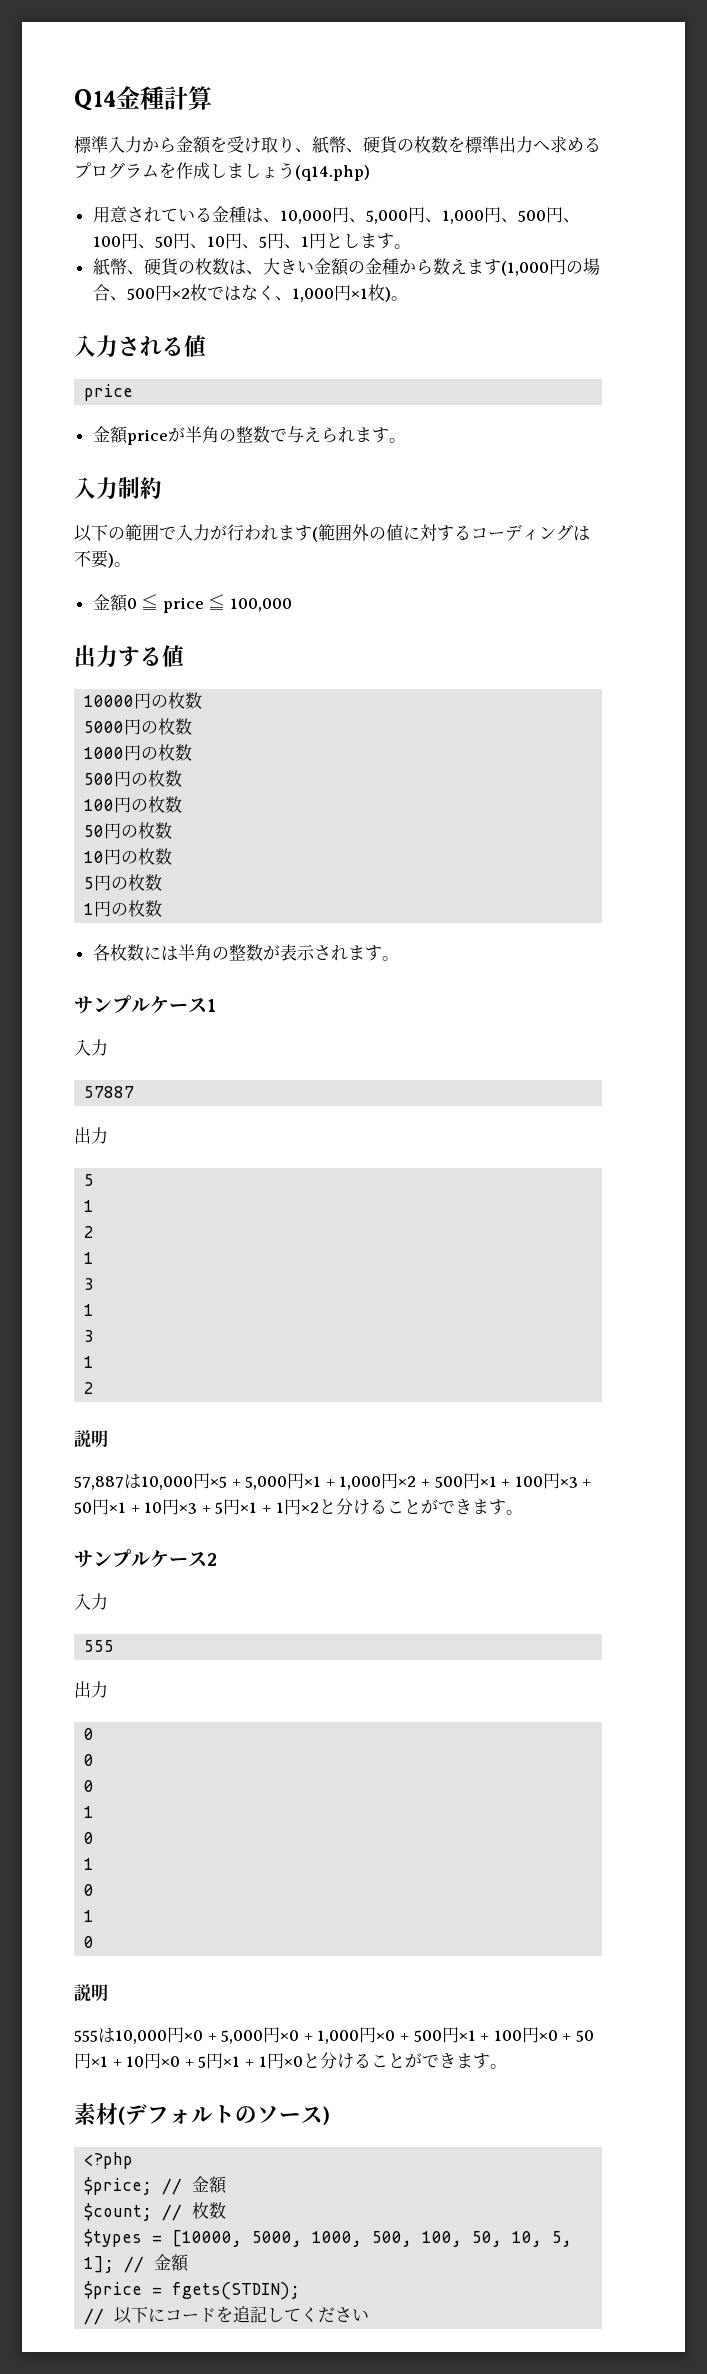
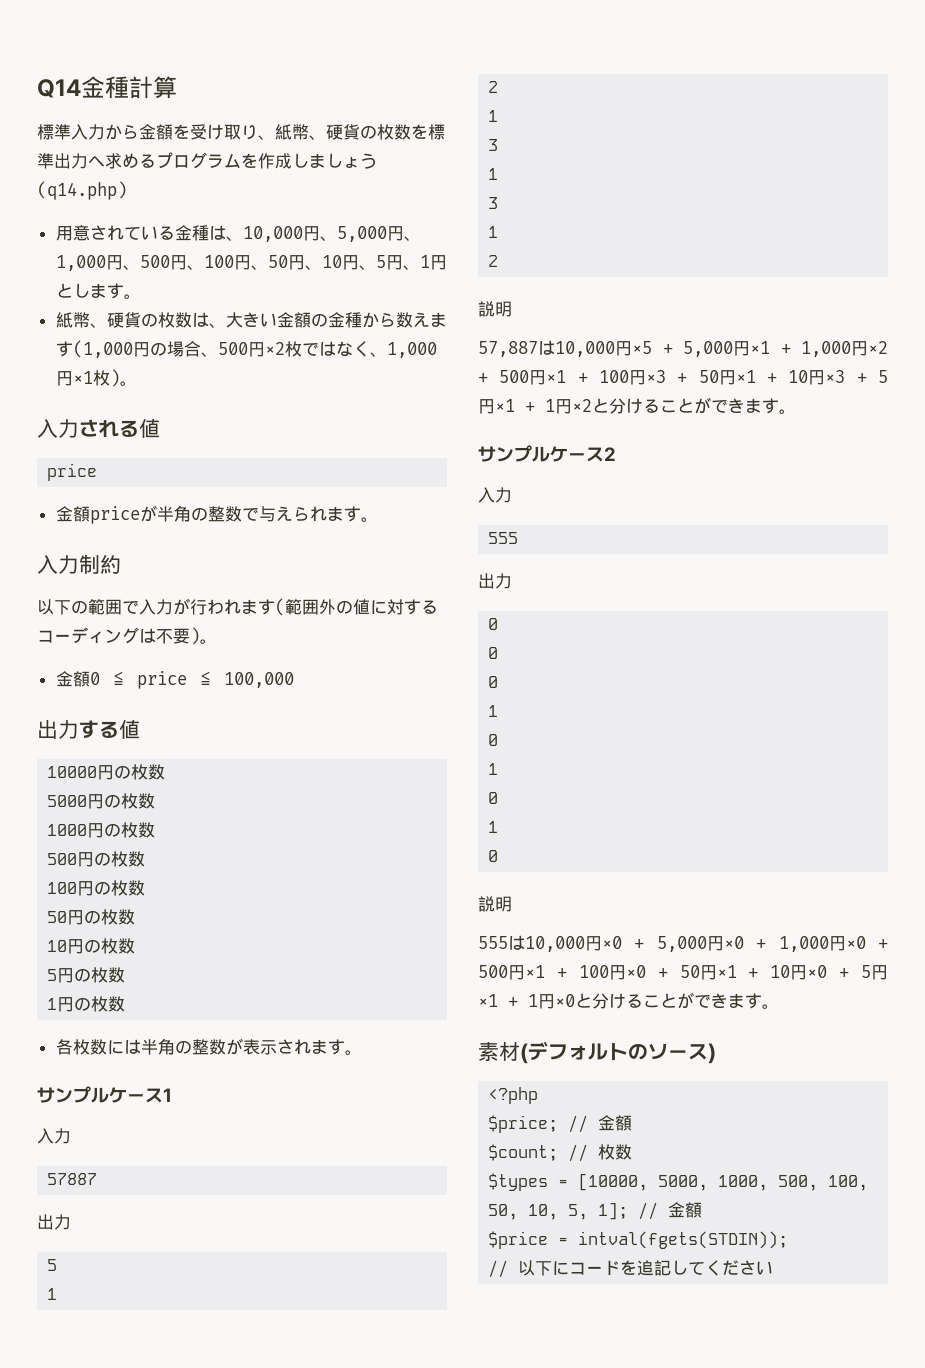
[172,2282,301,2300] fgets(STDIN); -> [578,1231,789,1249] intval(fgets(STDIN));

